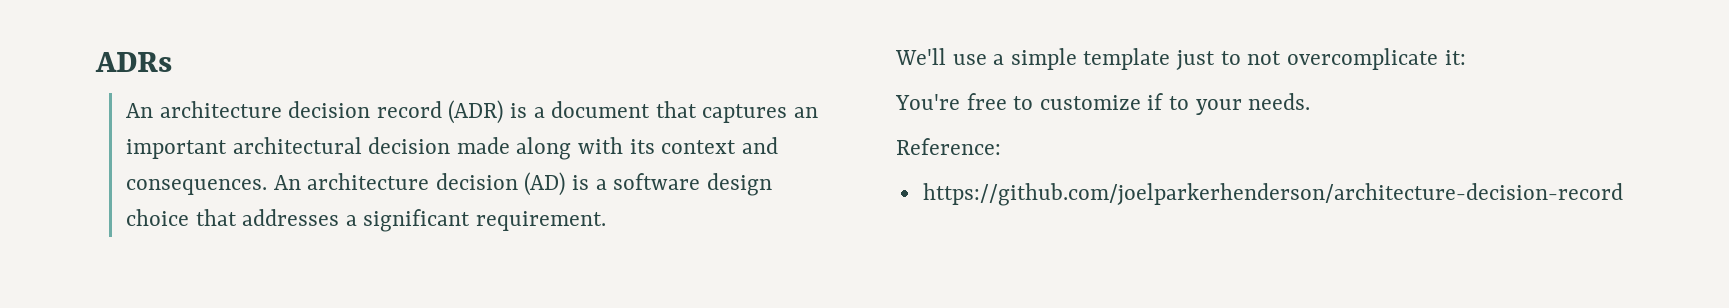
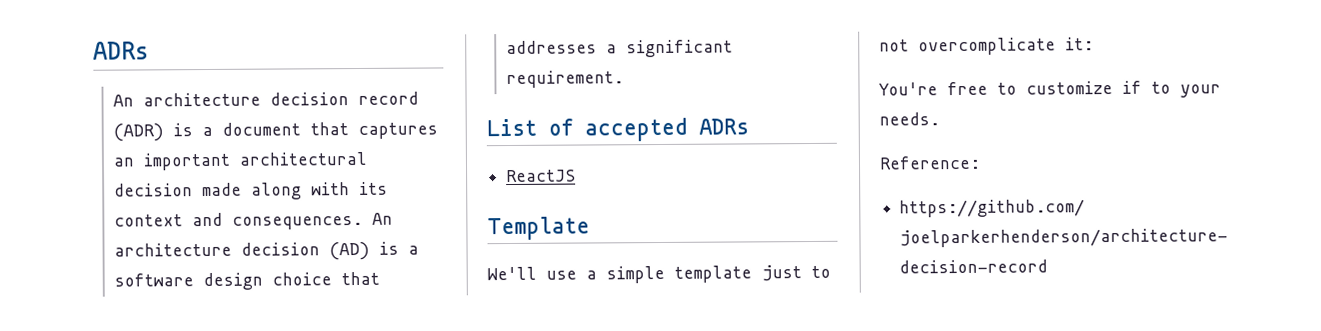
(606, 221) none -> [486,117,749,142] [506,169,577,183] [487,216,590,241] // List of accepted ADRs // ReactJS // Template

